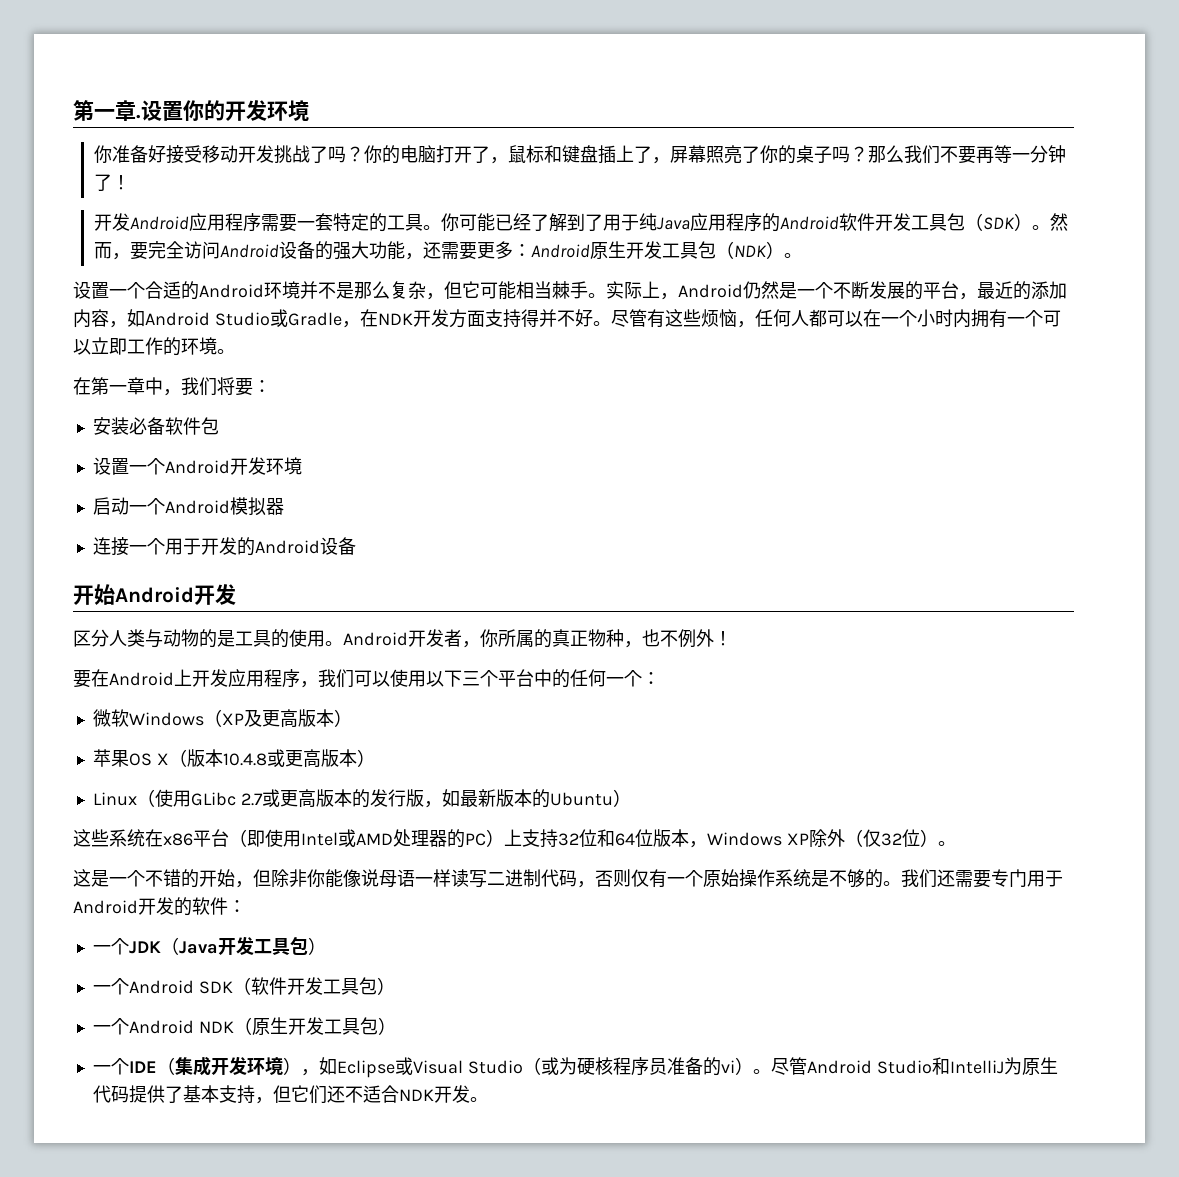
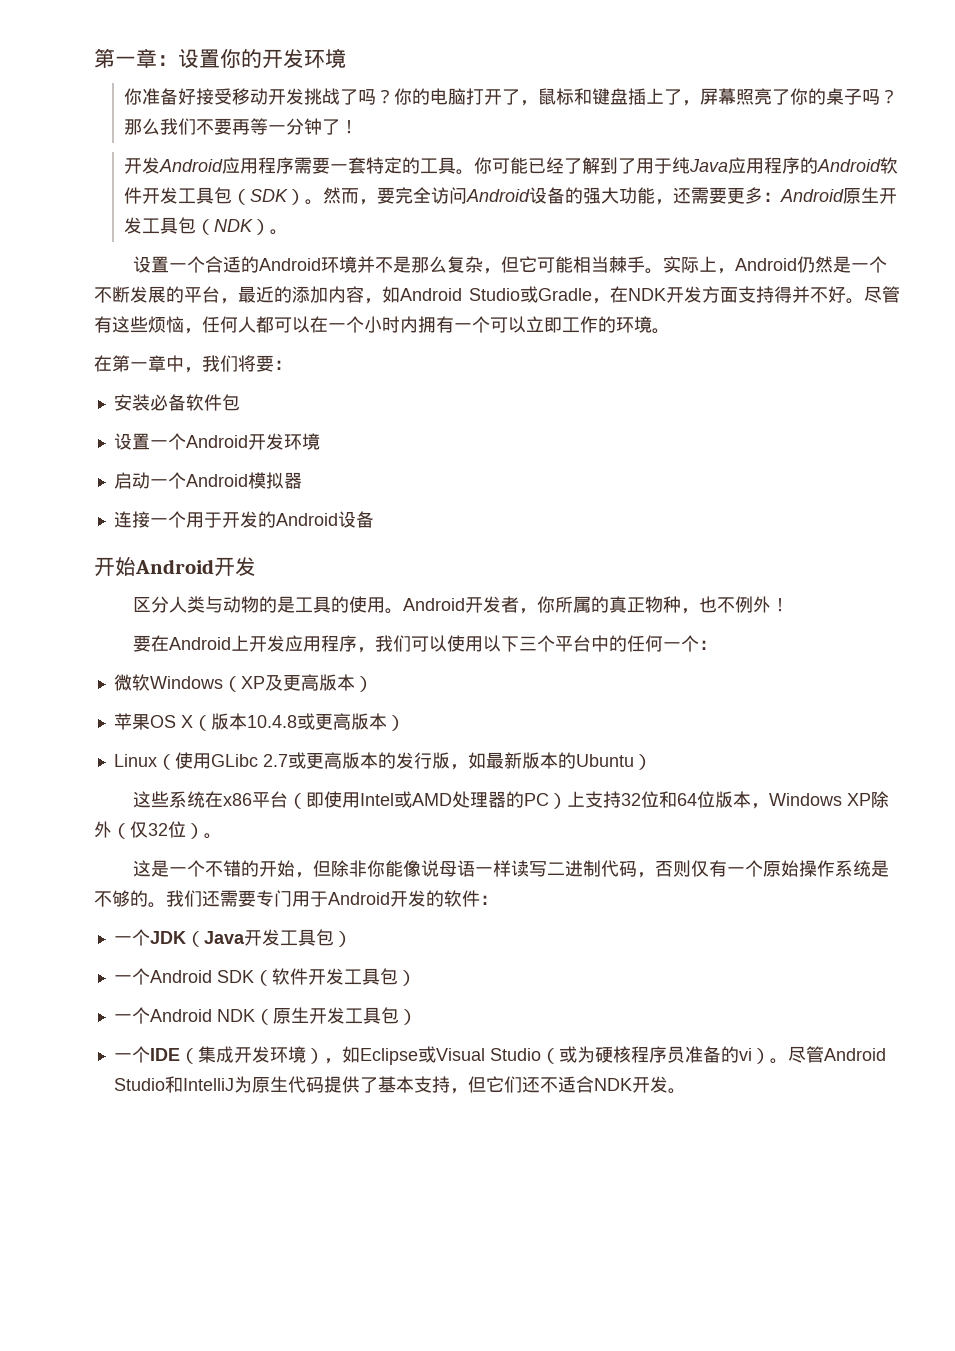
[73,100,141,121] 第一章. -> [94,48,178,68] 第一章：

